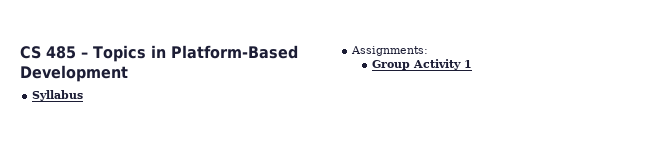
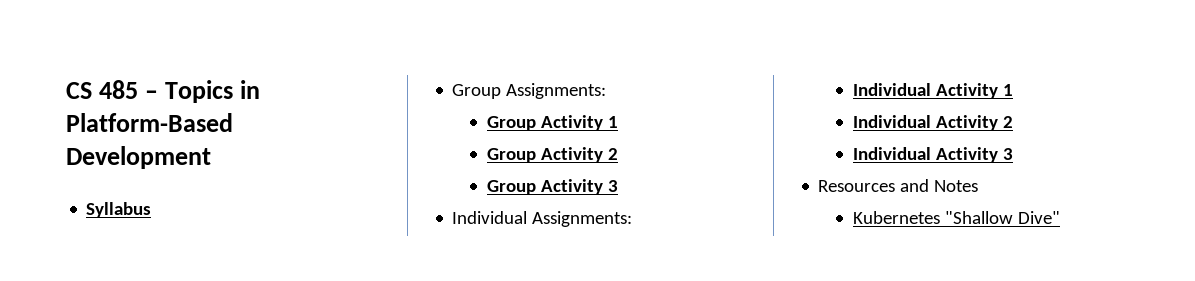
(84, 95) none -> [452,84,502,99] Group
(472, 64) none -> [486,147,618,163] [486,179,618,195] [452,211,633,227] [852,83,1013,99] [852,115,1013,131] [852,147,1013,163] [818,179,979,192] [852,211,1060,224] // Group Activity 2 // Group Activity 3 // Individual Assignments: // Individual Activity 1 // Individual Activity 2 // Individual Activity 3 // Resources and Notes // Kubernetes "Shallow Dive"

